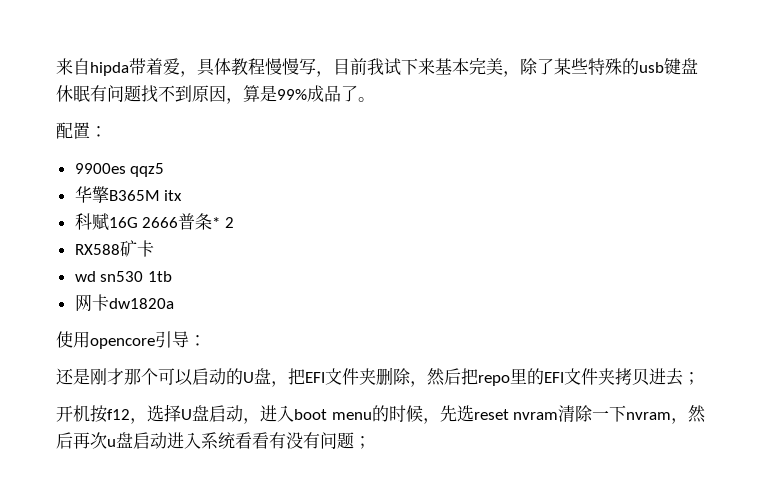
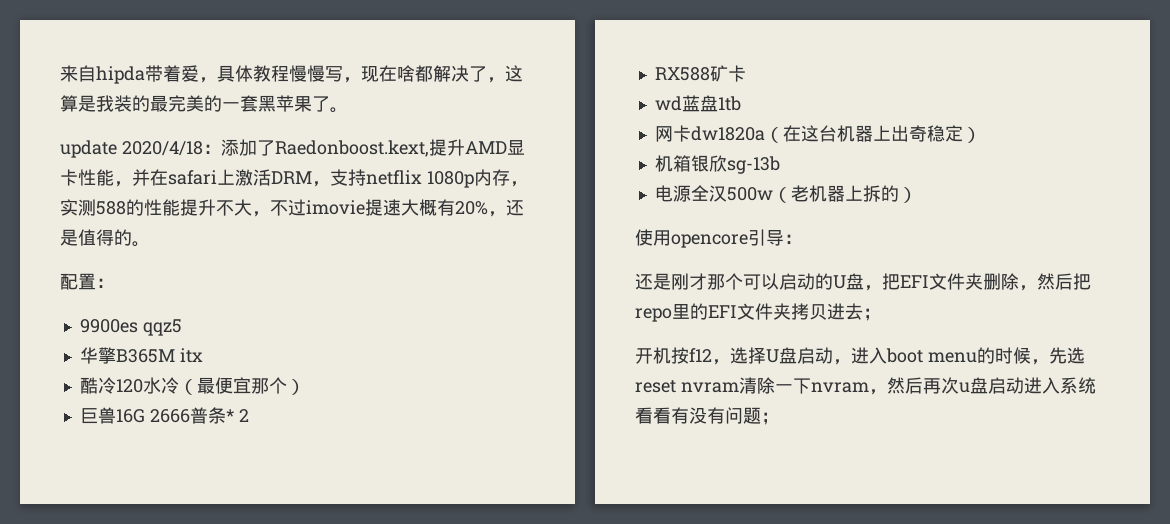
[333,58,698,77] [56,85,358,104] 目前我试下来基本完美，除了某些特殊的usb键盘休眠有问题找不到原因，算是99%成品了 -> [361,65,523,83] [60,95,348,113] [60,139,525,158] [60,169,528,188] [60,199,524,217] [60,229,132,246] 现在啥都解决了，这算是我装的最完美的一套黑苹果了。 // update 2020/4/18：添加了Raedonboost.kext,提升AMD显卡性能，并在safari上激活DRM，支持netflix 1080p内存，实测588的性能提升不大，不过imovie提速大概有20%，还是值得的
[74,213,109,231] 科赋 -> [79,377,305,395] [79,407,116,424] 酷冷120水冷（最便宜那个） // 巨兽
[100,271,144,282] sn530 -> [681,95,718,112] 蓝盘
(174, 303) none -> [764,125,981,143] [654,155,780,174] [654,185,917,203] （在这台机器上出奇稳定） // 机箱银欣sg-13b // 电源全汉500w（老机器上拆的）

